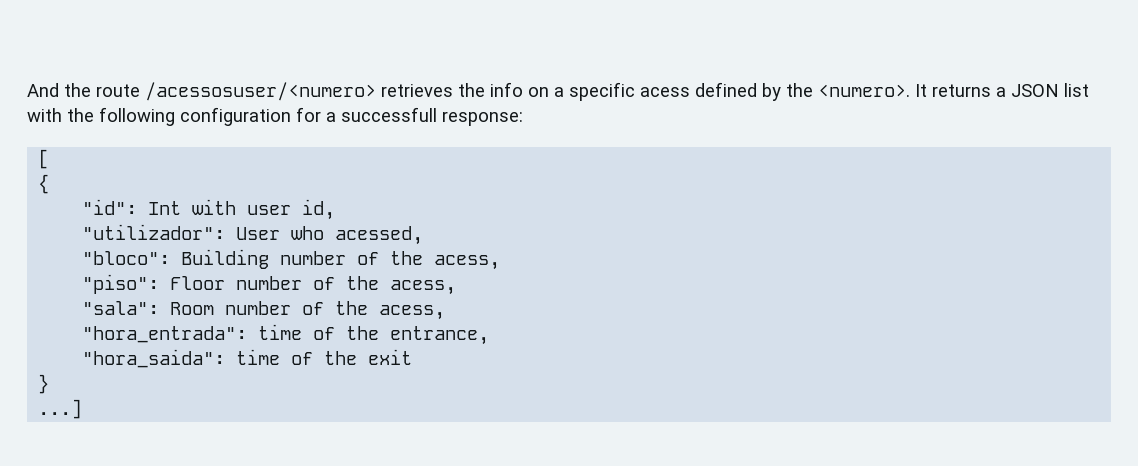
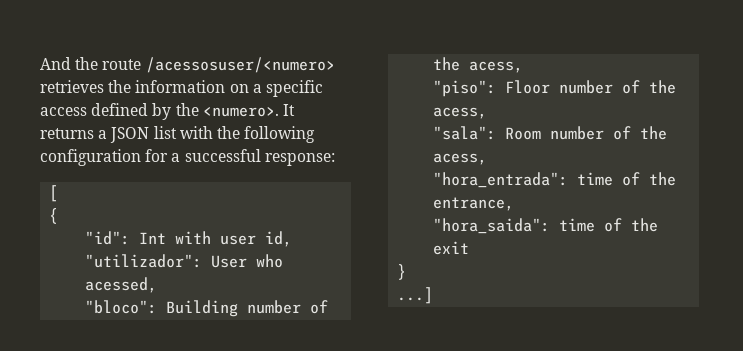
[490,82,523,97] info -> [135,80,226,93] information
[640,87,690,97] acess -> [40,107,87,116] access
[341,107,437,122] successfull -> [184,149,261,162] successful

